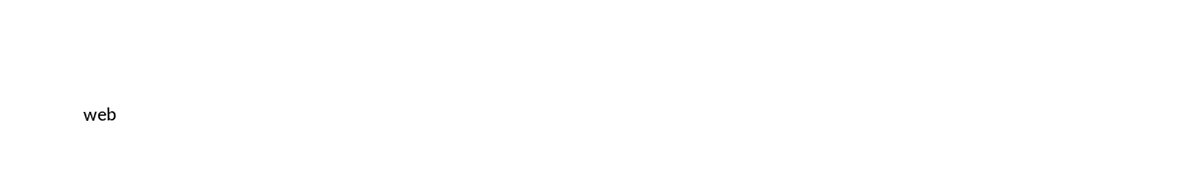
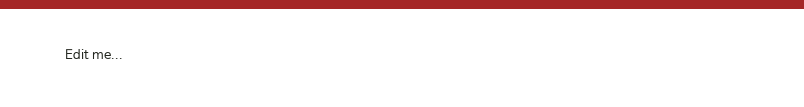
[83,107,117,121] web -> [65,49,124,60] Edit me...

